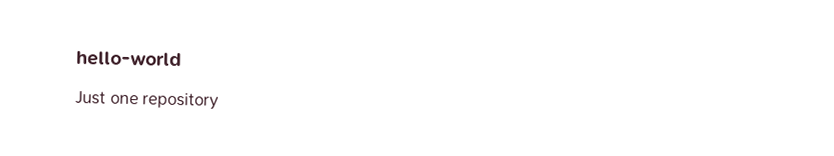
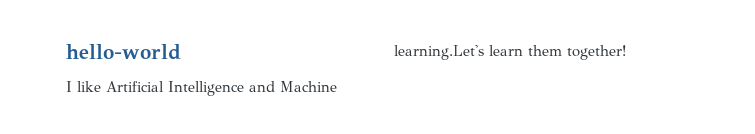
[75,90,220,110] Just one repository -> [66,81,337,96] [394,45,626,60] I like Artificial Intelligence and Machine learning.Let's learn them together!

